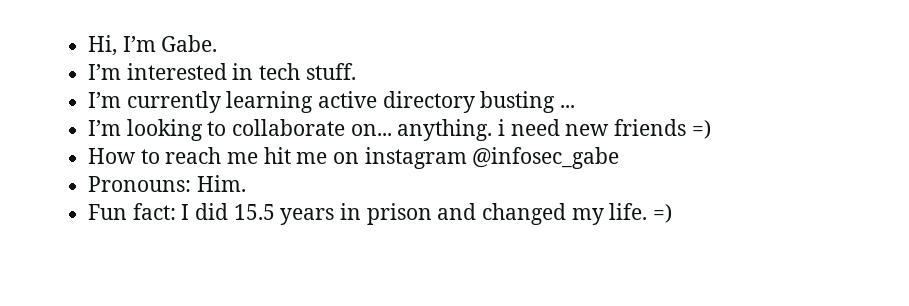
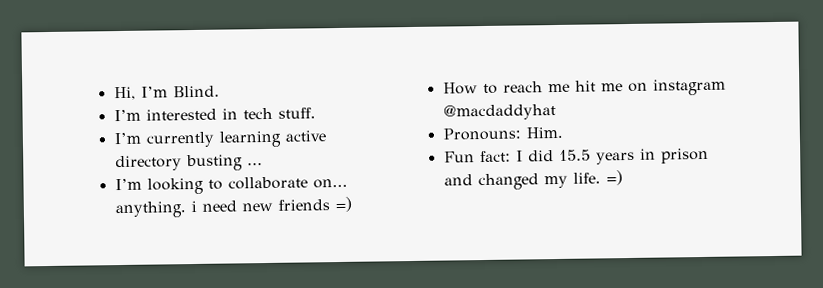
[161,35,218,52] Gabe. -> [172,85,220,98] Blind.
[472,147,620,169] @infosec_gabe -> [442,104,556,121] @macdaddyhat

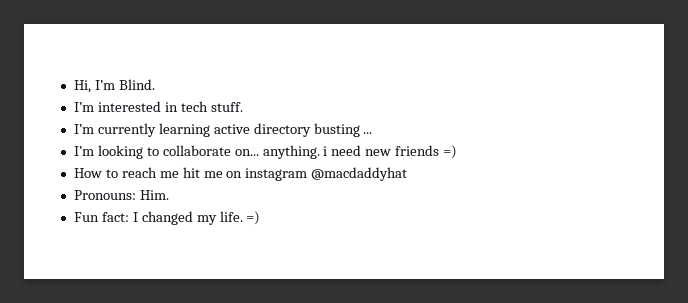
[527,147,709,165] [443,174,473,186] did 15.5 years in prison and -> (138, 217) none

